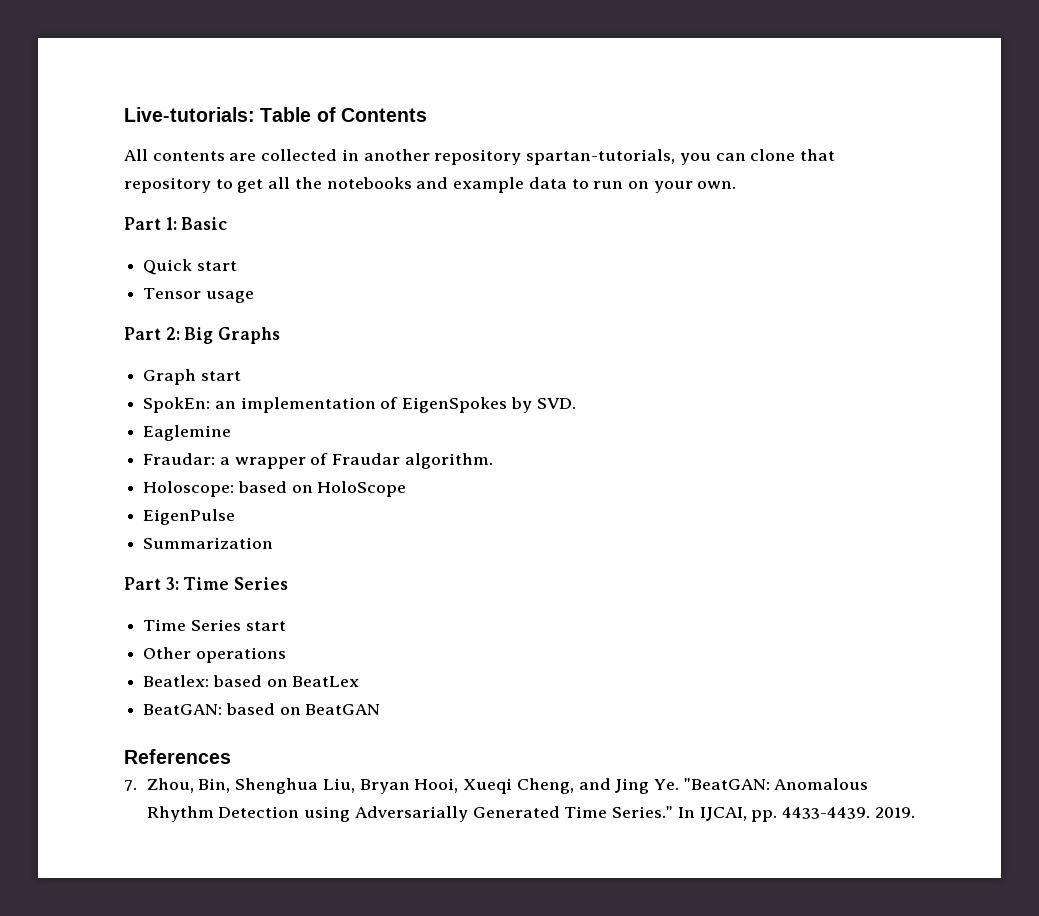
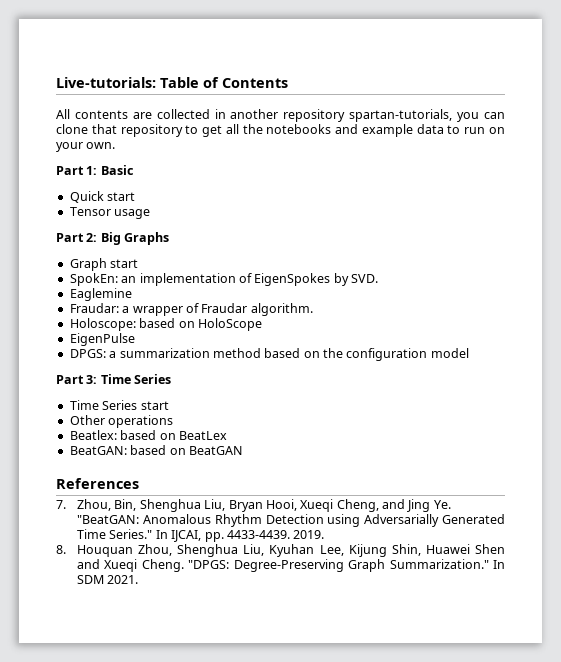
[143,537,274,549] Summarization -> [69,348,469,361] DPGS: a summarization method based on the configuration model
(915, 812) none -> [56,544,505,557] [76,559,505,572] [76,575,139,584] // 8. Houquan Zhou, Shenghua Liu, Kyuhan Lee, Kijung Shin, Huawei Shen and Xueqi Cheng. "DPGS: Degree-Preserving Graph Summarization." In SDM 2021.

